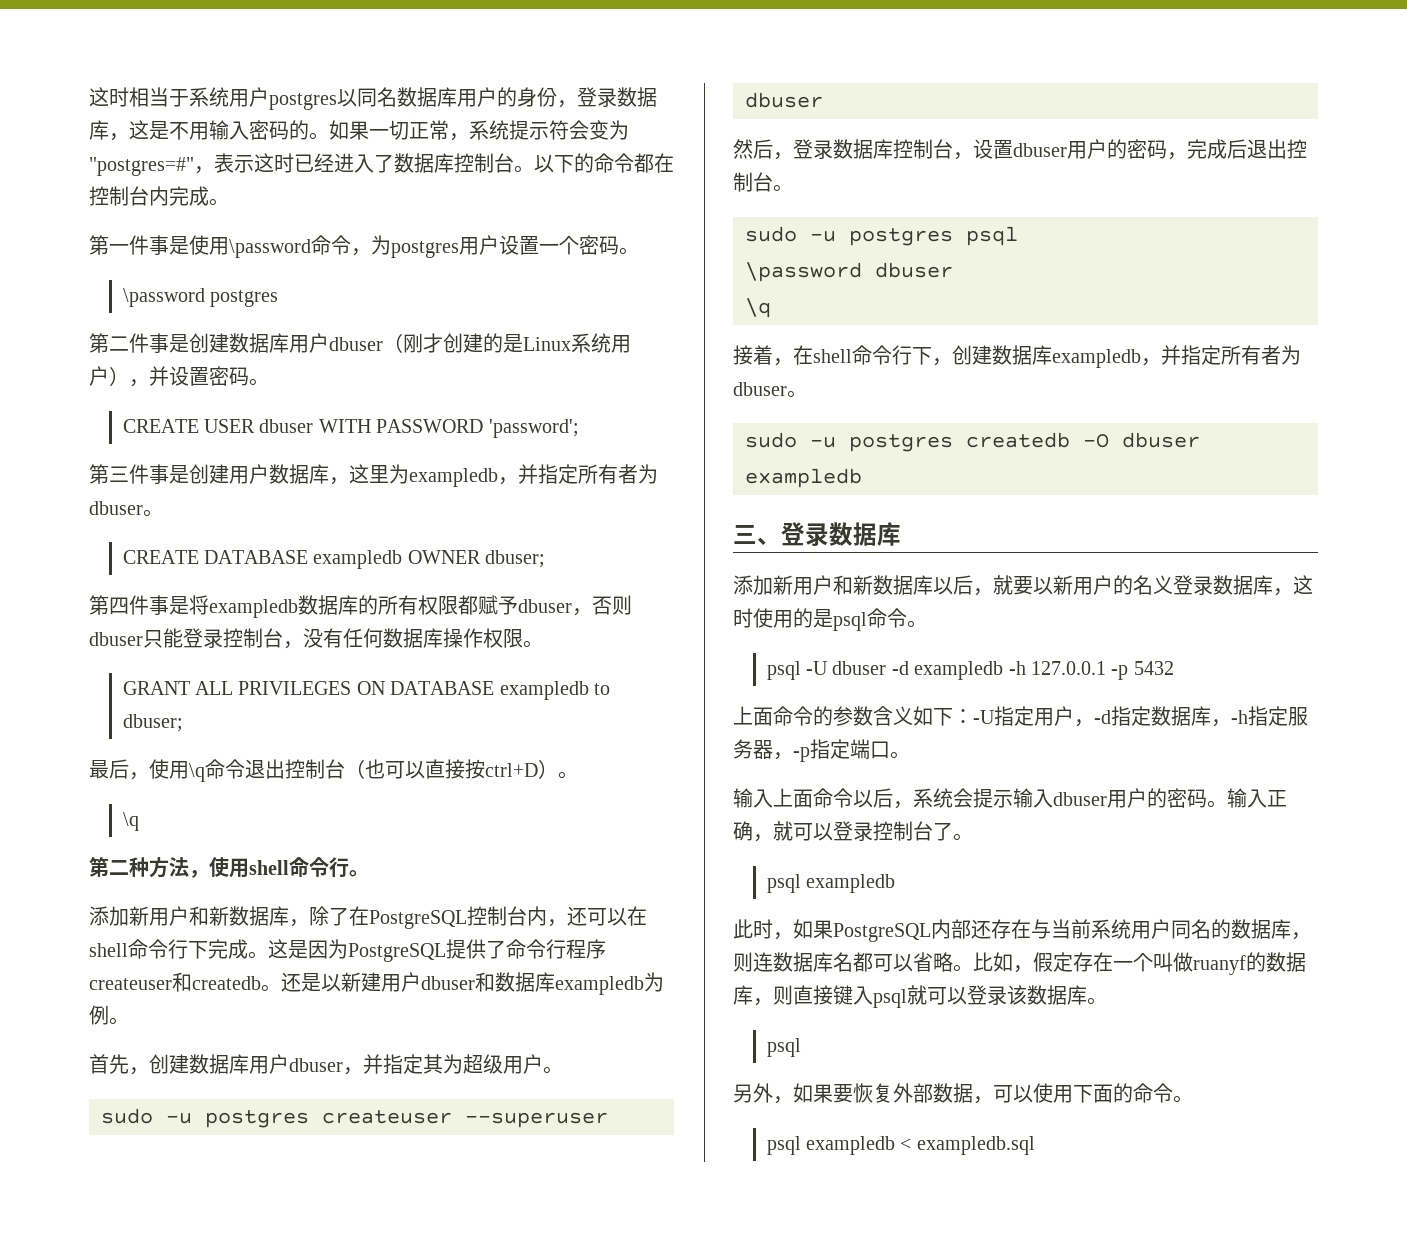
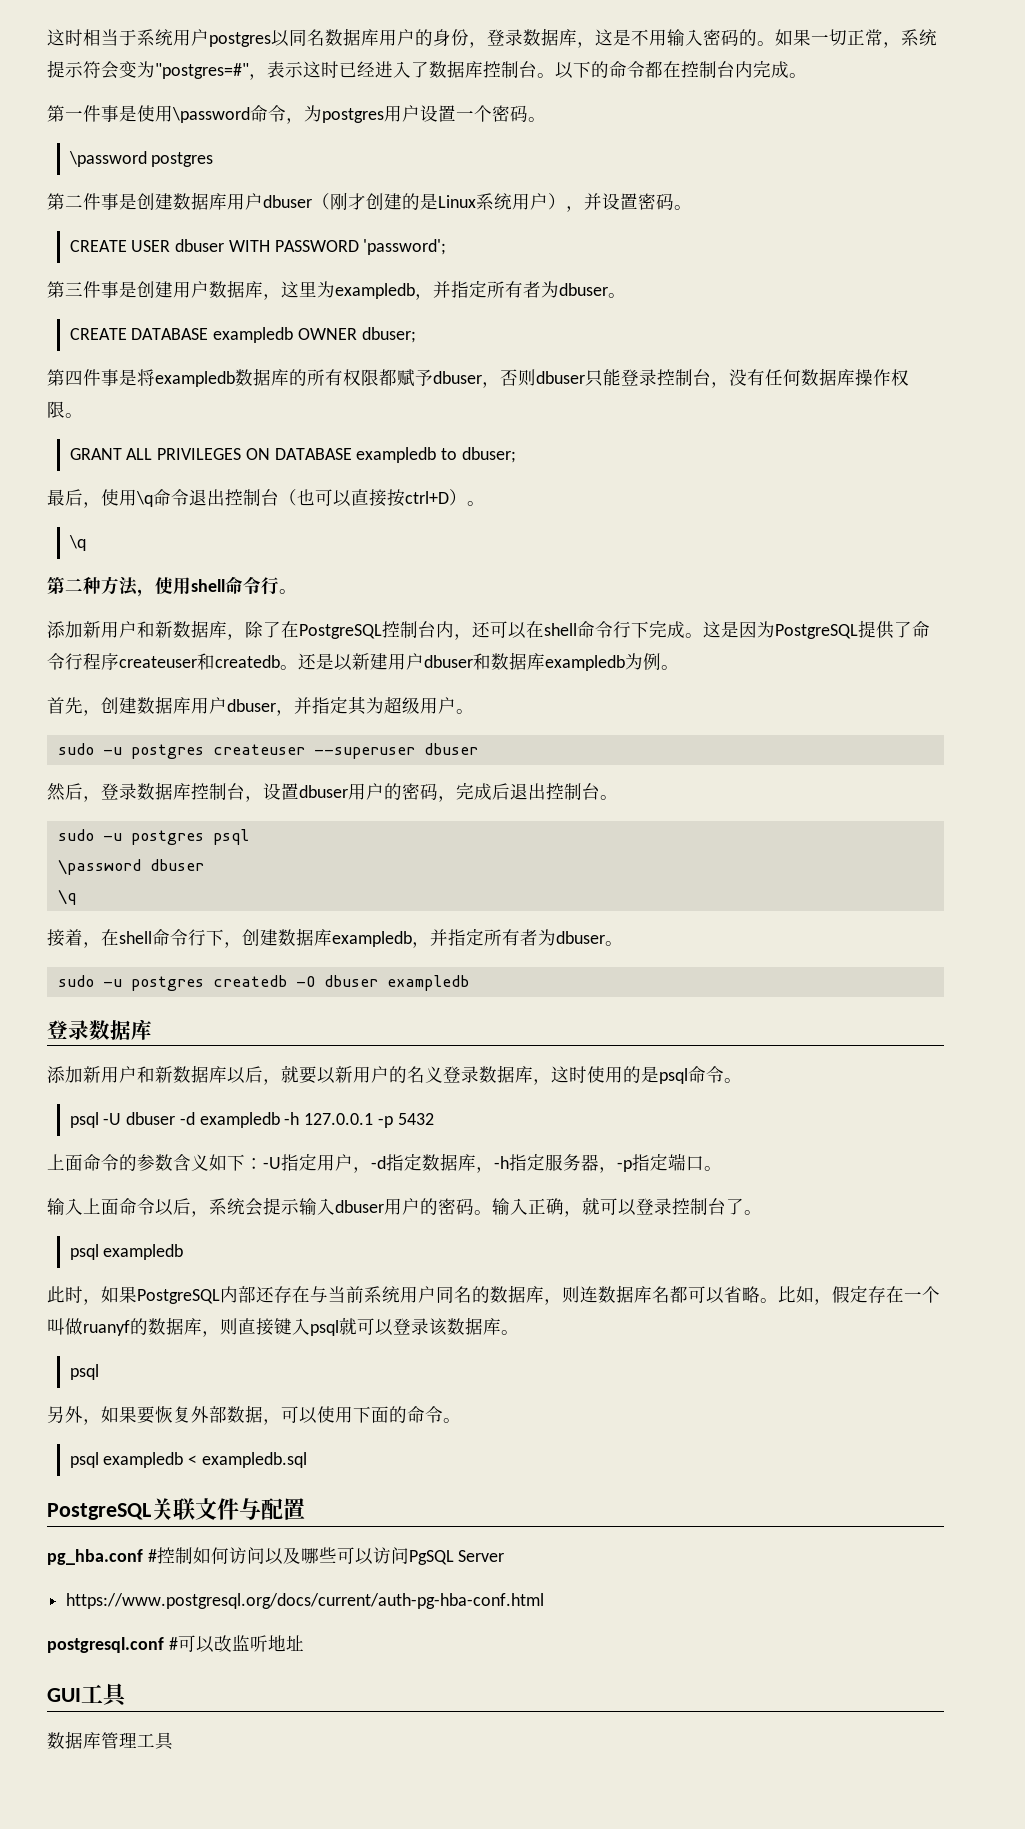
[733,525,781,545] 三、 -> (469, 983) none
(1035, 1145) none -> [47,1498,305,1520] [47,1547,505,1565] [66,1593,545,1609] [47,1635,304,1653] [47,1683,128,1707] [47,1731,174,1750] // PostgreSQL关联文件与配置 // pg_hba.conf #控制如何访问以及哪些可以访问PgSQL Server // https://www.postgresql.org/docs/current/auth-pg-hba-conf.html // postgresql.conf #可以改监听地址 // GUI工具 // 数据库管理工具

